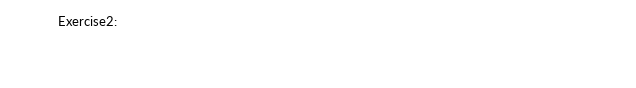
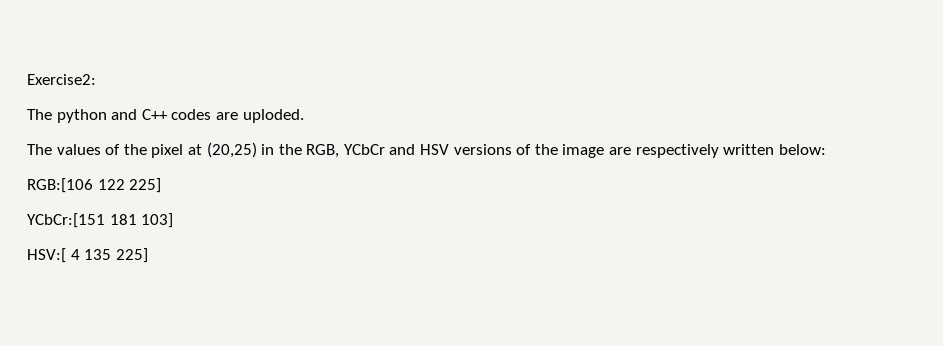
(117, 21) none -> [27,109,304,123] [27,142,826,158] [27,178,162,193] [27,213,174,228] [27,248,148,263] // The python and C++ codes are uploded. // The values of the pixel at (20,25) in the RGB, YCbCr and HSV versions of the image are respectively written below: // RGB:[106 122 225] // YCbCr:[151 181 103] // HSV:[ 4 135 225]

